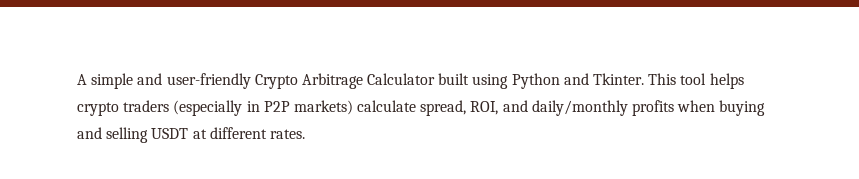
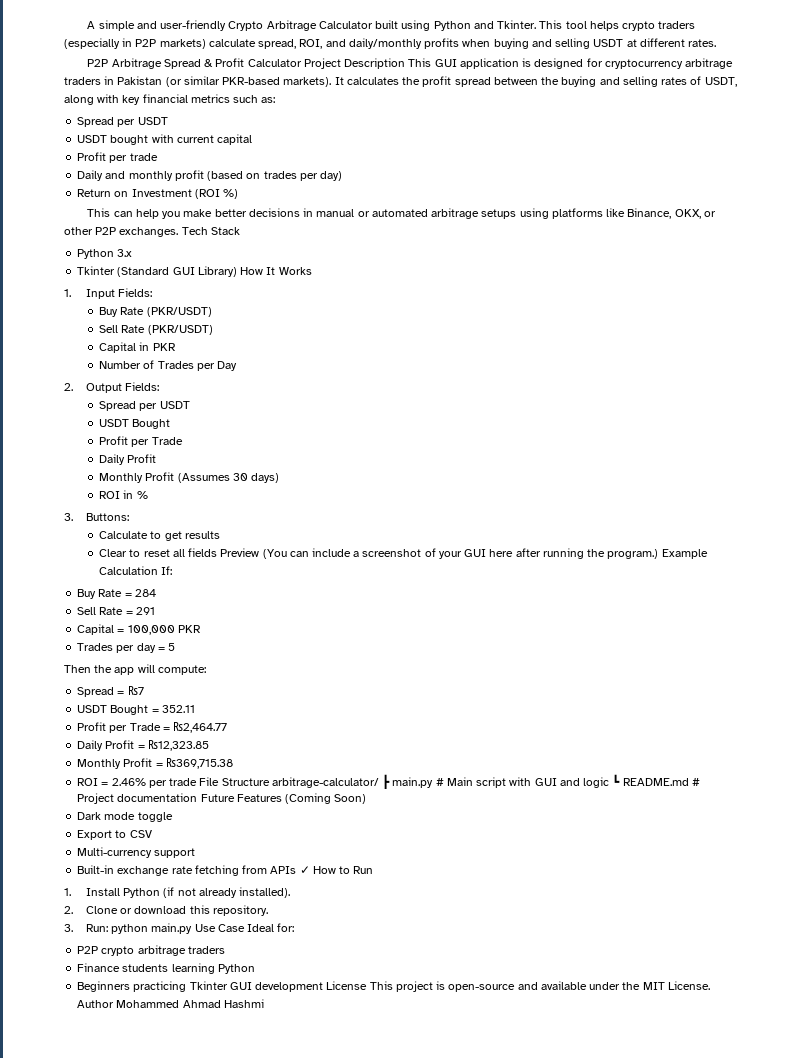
(305, 134) none -> [87,58,734,69] [64,76,737,87] [64,94,276,105] [77,117,168,127] [77,134,253,145] [77,152,158,163] [77,170,343,181] [77,189,239,199] [87,208,716,219] [64,227,240,237] [77,249,133,259] [77,266,312,277] [64,288,153,299] [99,307,212,317] [99,325,213,335] [99,342,176,353] [99,360,238,371] [64,382,160,393] [99,401,190,411] [99,419,171,429] [99,436,183,447] [99,454,157,465] [99,472,280,483] [99,490,148,499] [64,513,129,521] [99,531,220,541] [99,548,708,559] [99,566,173,575] [77,589,156,599] [77,607,155,615] [77,624,201,635] [77,643,176,653] [64,664,206,675] [77,686,144,697] [77,705,195,715] [77,722,228,733] [77,740,209,751] [77,758,233,769] [77,774,700,789] [77,793,367,804] [77,812,173,822] [77,830,152,840] [77,847,196,858] [77,865,374,876] [64,887,291,898] [64,905,268,916] [64,923,295,934] [77,945,225,956] [77,963,255,974] [77,981,710,992] [77,999,264,1008] // P2P Arbitrage Spread & Profit Calculator Project Description This GUI application is designed for cryptocurrency arbitrage traders in Pakistan (or similar PKR-based markets). It calculates the profit spread between the buying and selling rates of USDT, along with key financial metrics such as: // Spread per USDT // USDT bought with current capital // Profit per trade // Daily and monthly profit (based on trades per day) // Return on Investment (ROI %) // This can help you make better decisions in manual or automated arbitrage setups using platforms like Binance, OKX, or other P2P exchanges. Tech Stack // Python 3.x // Tkinter (Standard GUI Library) How It Works // 1. Input Fields: // Buy Rate (PKR/USDT) // Sell Rate (PKR/USDT) // Capital in PKR // Number of Trades per Day // 2. Output Fields: // Spread per USDT // USDT Bought // Profit per Trade // Daily Profit // Monthly Profit (Assumes 30 days) // ROI in % // 3. Buttons: // Calculate to get results // Clear to reset all fields Preview (You can include a screenshot of your GUI here after running the program.) Example Calculation If: // Buy Rate = 284 // Sell Rate = 291 // Capital = 100,000 PKR // Trades per day = 5 // Then the app will compute: // Spread = ₨7 // USDT Bought = 352.11 // Profit per Trade = ₨2,464.77 // Daily Profit = ₨12,323.85 // Monthly Profit = ₨369,715.38 // ROI = 2.46% per trade File Structure arbitrage-calculator/ ┣ main.py # Main script with GUI and logic ┗ README.md # Project documentation Future Features (Coming Soon) // Dark mode toggle // Export to CSV // Multi-currency support // Built-in exchange rate fetching from APIs ✓ How to Run // 1. Install Python (if not already installed). // 2. Clone or download this repository. // 3. Run: python main.py Use Case Ideal for: // P2P crypto arbitrage traders // Finance students learning Python // Beginners practicing Tkinter GUI development License This project is open-source and available under the MIT License. Author Mohammed Ahmad Hashmi

